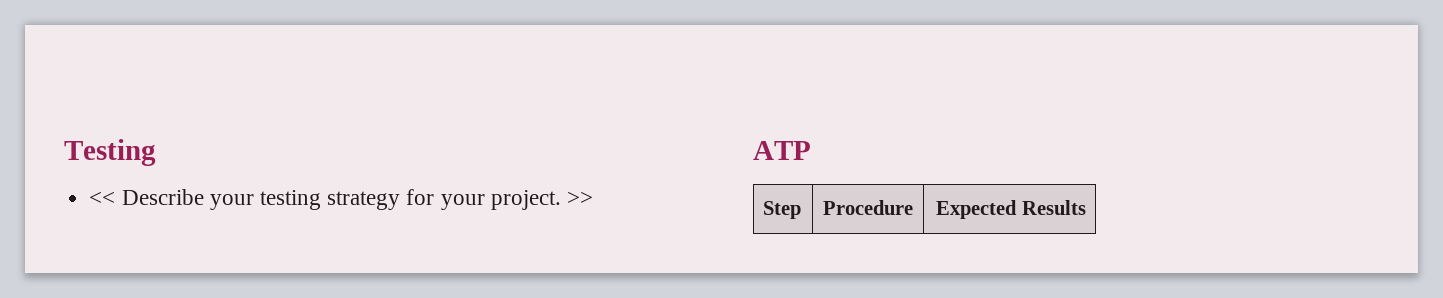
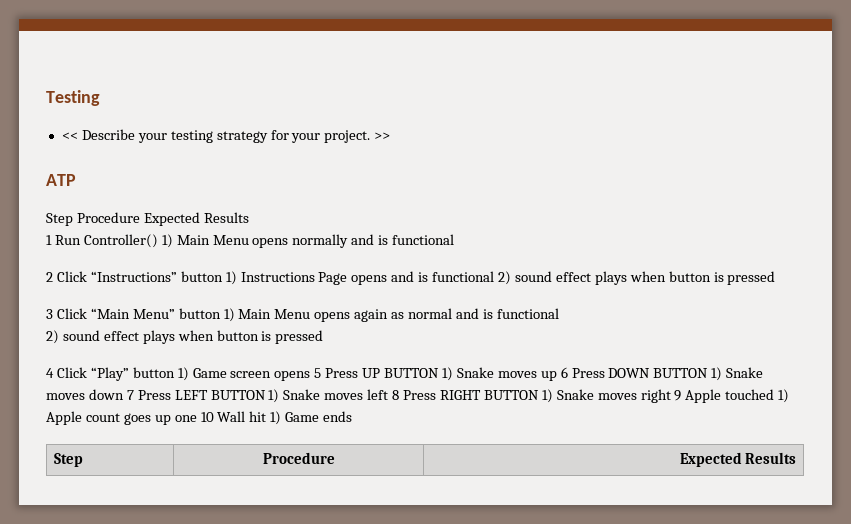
(811, 150) none -> [46,212,249,226] [46,234,455,248] [46,271,776,285] [46,308,559,322] [46,330,324,344] [46,367,764,381] [46,389,790,403] [46,411,353,425] // Step Procedure Expected Results // 1 Run Controller() 1) Main Menu opens normally and is functional // 2 Click “Instructions” button 1) Instructions Page opens and is functional 2) sound effect plays when button is pressed // 3 Click “Main Menu” button 1) Main Menu opens again as normal and is functional // 2) sound effect plays when button is pressed // 4 Click “Play” button 1) Game screen opens 5 Press UP BUTTON 1) Snake moves up 6 Press DOWN BUTTON 1) Snake moves down 7 Press LEFT BUTTON 1) Snake moves left 8 Press RIGHT BUTTON 1) Snake moves right 9 Apple touched 1) Apple count goes up one 10 Wall hit 1) Game ends

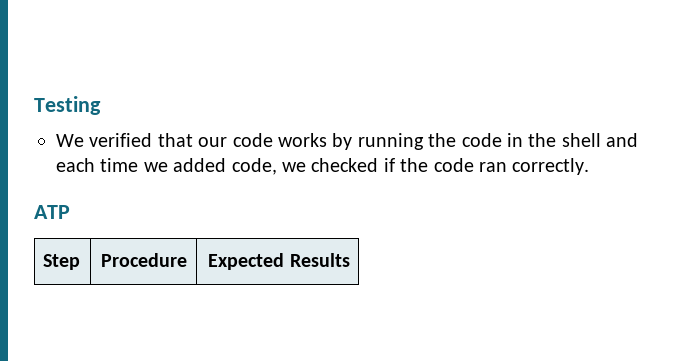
[61,129,391,143] [46,174,76,186] [46,212,249,226] [46,234,455,248] [46,271,776,285] [46,308,559,322] [46,330,324,344] [46,367,764,381] [46,389,790,403] [46,411,353,425] << Describe your testing strategy for your project. >> // ATP // Step Procedure Expected Results // 1 Run Controller() 1) Main Menu opens normally and is functional // 2 Click “Instructions” button 1) Instructions Page opens and is functional 2) sound effect plays when button is pressed // 3 Click “Main Menu” button 1) Main Menu opens again as normal and is functional // 2) sound effect plays when button is pressed // 4 Click “Play” button 1) Game screen opens 5 Press UP BUTTON 1) Snake moves up 6 Press DOWN BUTTON 1) Snake moves down 7 Press LEFT BUTTON 1) Snake moves left 8 Press RIGHT BUTTON 1) Snake moves right 9 Apple touched 1) Apple count goes up one 10 Wall hit 1) Game ends -> [56,133,639,150] [56,158,590,175] [34,205,70,219] We verified that our code works by running the code in the shell and each time we added code, we checked if the code ran correctly. // ATP

